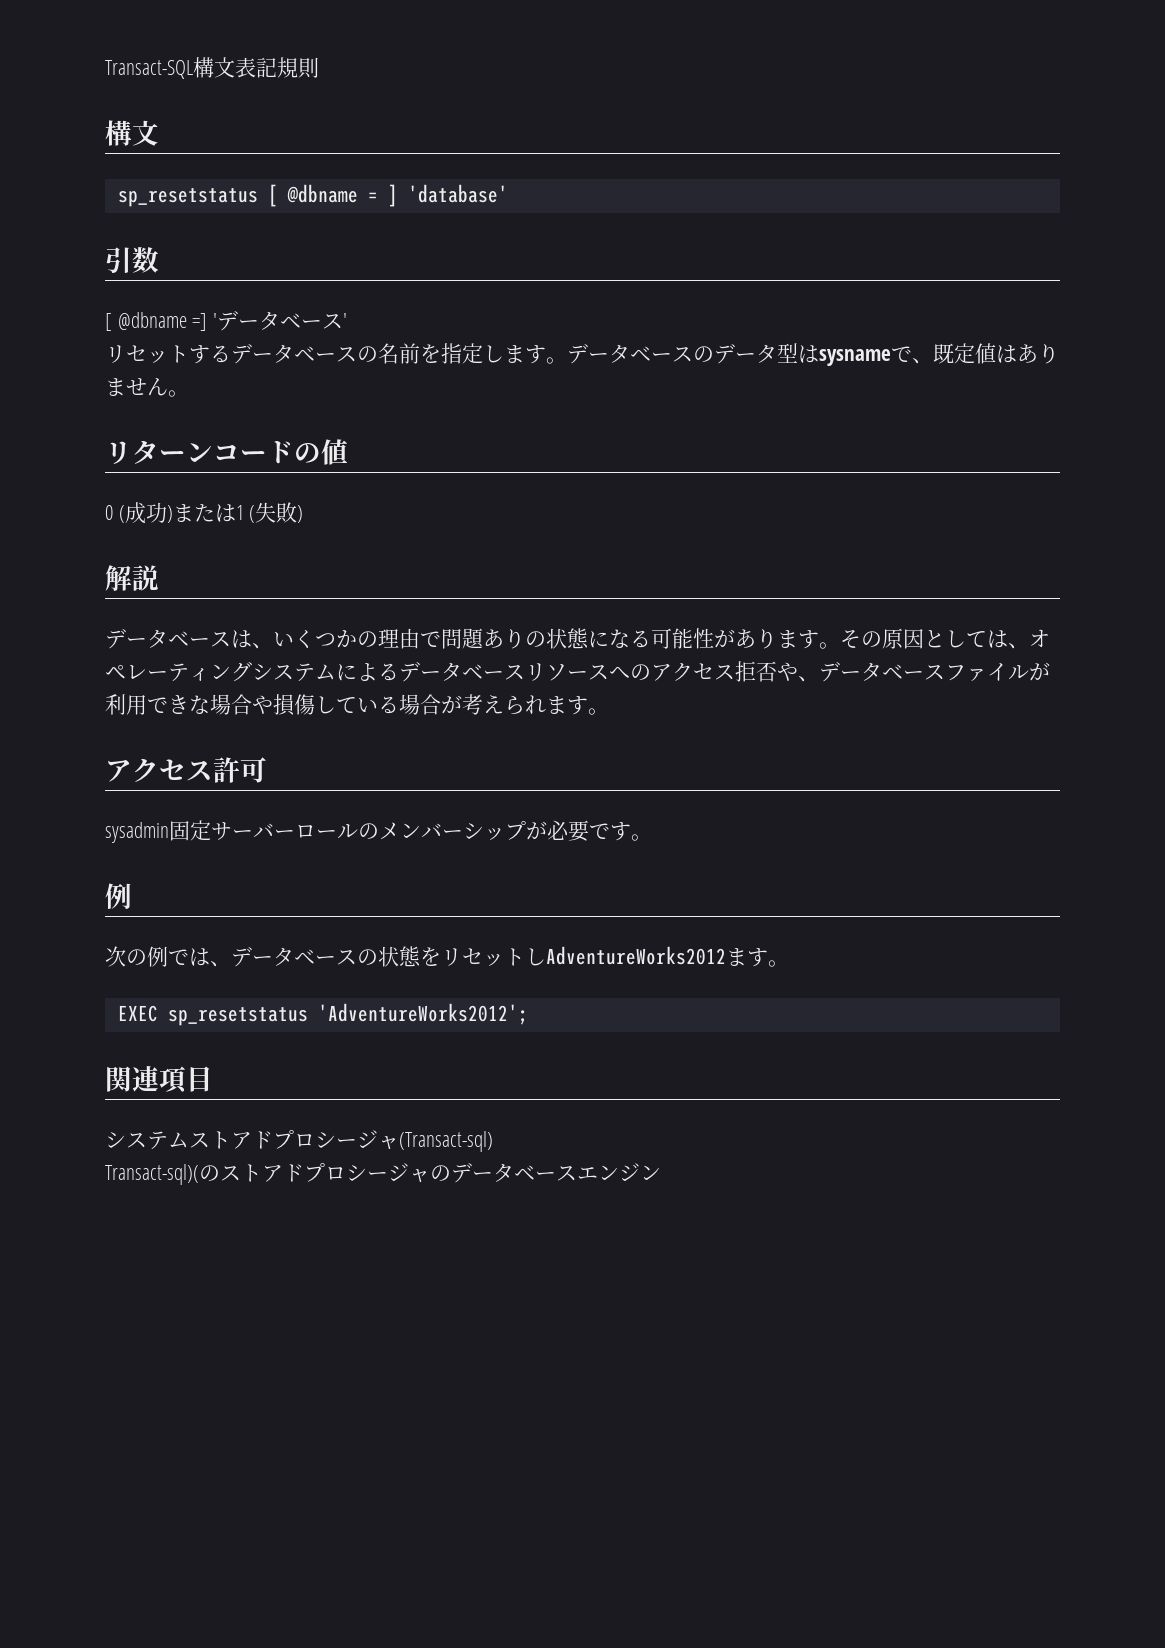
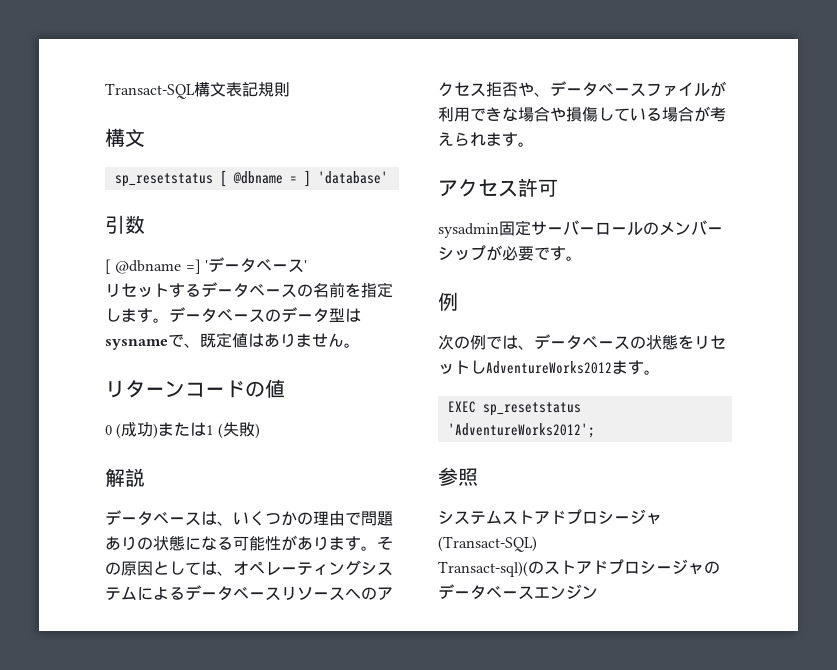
[105,1066,213,1093] 関連項目 -> [438,467,478,486] 参照
[399,1131,493,1152] (Transact-sql) -> [438,536,537,552] (Transact-SQL)

